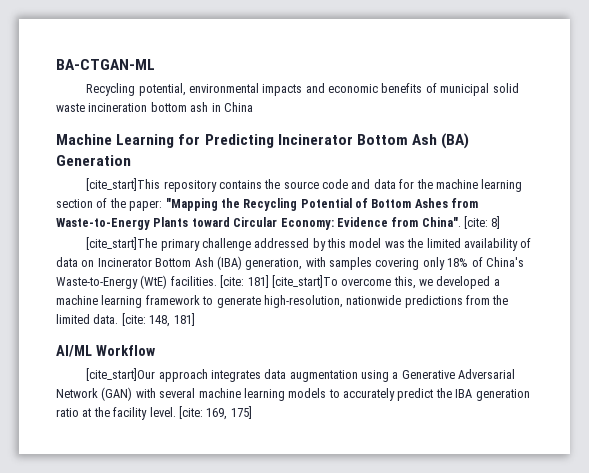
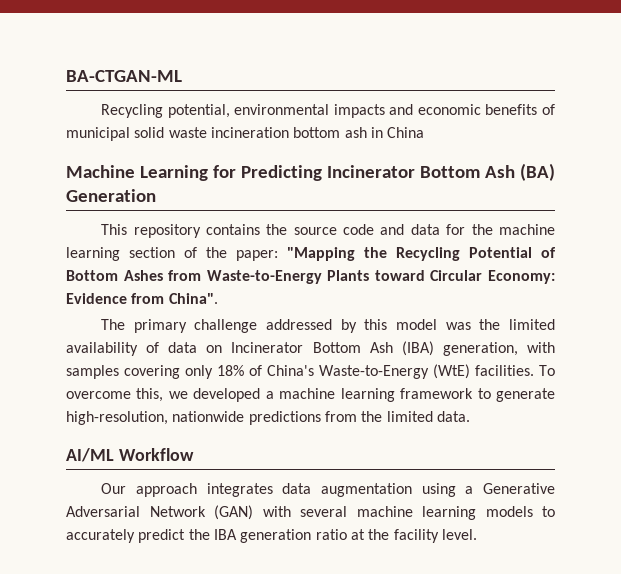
[86,178,161,191] [cite_start]This -> [101,224,128,235] This
[464,216,501,229] [86,237,158,250] [cite: 8] // [cite_start]The -> [101,319,126,330] // The
[220,275,338,288] [cite: 181] [cite_start]To -> [539,365,555,376] To
[121,313,195,327] [cite: 148, 181] -> (470, 416) none
[86,368,156,381] [cite_start]Our -> [101,483,127,494] Our
[178,406,252,420] [cite: 169, 175] -> (477, 534) none

